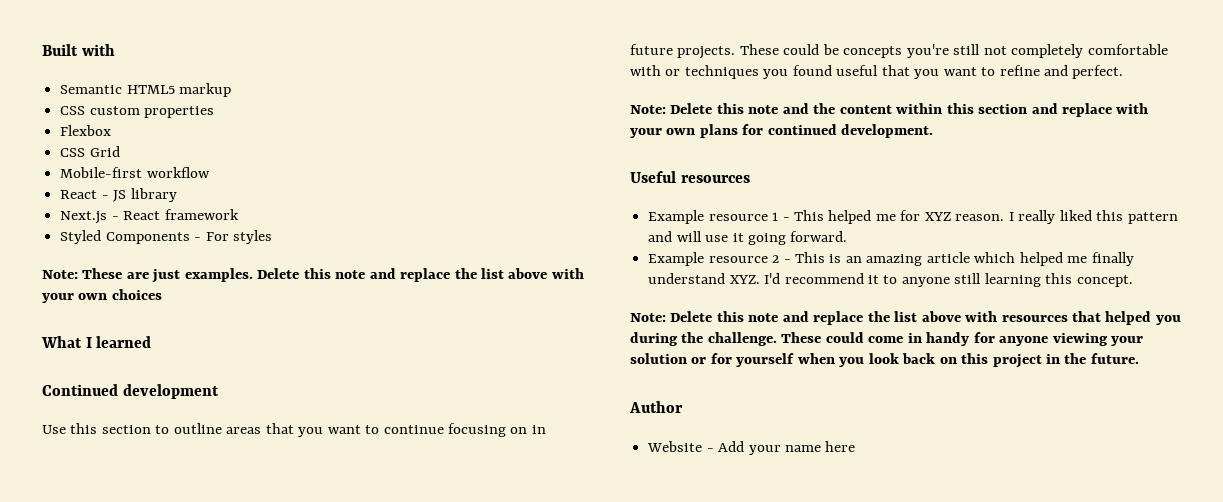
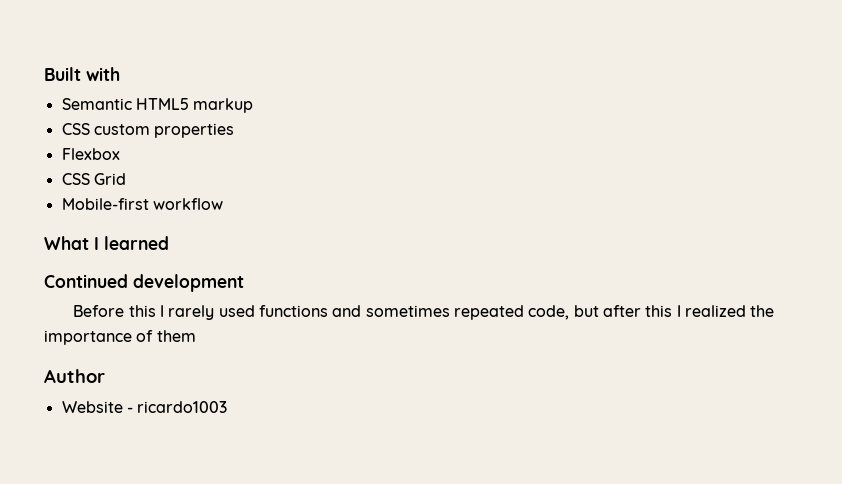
[60,188,177,202] [60,209,239,224] [60,230,272,244] [42,268,584,283] [42,289,162,303] // React - JS library // Next.js - React framework // Styled Components - For styles // Note: These are just examples. Delete this note and replace the list above with your own choices -> (223, 204) none
[42,423,546,437] [630,44,1168,59] [630,65,1124,79] [630,103,1149,117] [630,124,934,138] [630,171,750,183] [648,210,1178,224] [648,231,848,245] [648,252,1134,266] [648,273,1133,287] [630,311,1181,325] [630,332,1144,346] [630,353,1139,368] Use this section to outline areas that you want to continue focusing on in future projects. These could be concepts you're still not completely comfortable with or techniques you found useful that you want to refine and perfect. // Note: Delete this note and the content within this section and replace with your own plans for continued development. // Useful resources // Example resource 1 - This helped me for XYZ reason. I really liked this pattern and will use it going forward. // Example resource 2 - This is an amazing article which helped me finally understand XYZ. I'd recommend it to anyone still learning this concept. // Note: Delete this note and replace the list above with resources that helped you during the challenge. These could come in handy for anyone viewing your solution or for yourself when you look back on this project in the future. -> [73,305,775,320] [44,330,196,345] Before this I rarely used functions and sometimes repeated code, but after this I realized the importance of them
[718,441,856,455] Add your name here -> [137,401,228,413] ricardo1003

